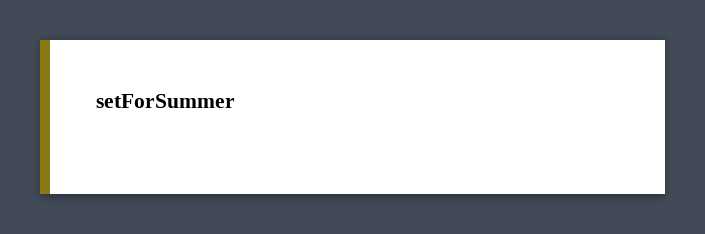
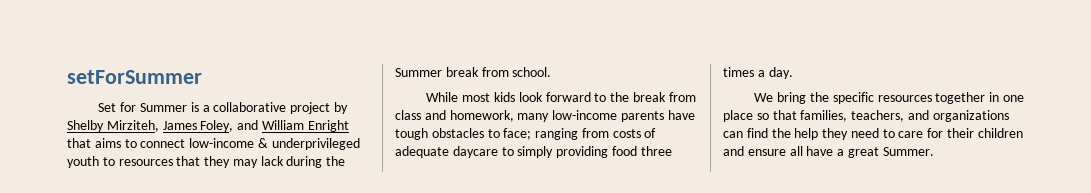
(235, 101) none -> [98,102,348,114] [67,120,349,132] [67,138,360,150] [67,156,346,168] [395,67,552,77] [426,92,696,102] [395,110,695,122] [395,128,657,140] [395,146,672,158] [723,67,793,79] [754,92,1024,104] [723,110,1009,122] [723,128,1023,140] [723,146,934,158] // Set for Summer is a collaborative project by Shelby Mirziteh, James Foley, and William Enright that aims to connect low-income & underprivileged youth to resources that they may lack during the Summer break from school. // While most kids look forward to the break from class and homework, many low-income parents have tough obstacles to face; ranging from costs of adequate daycare to simply providing food three times a day. // We bring the specific resources together in one place so that families, teachers, and organizations can find the help they need to care for their children and ensure all have a great Summer.

